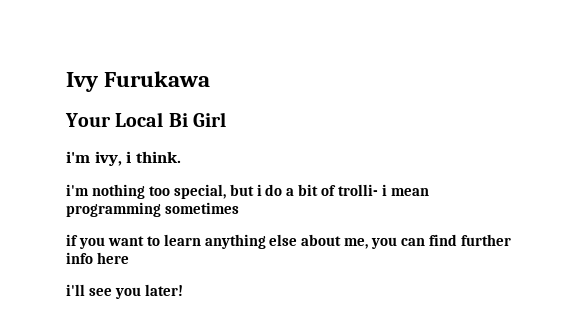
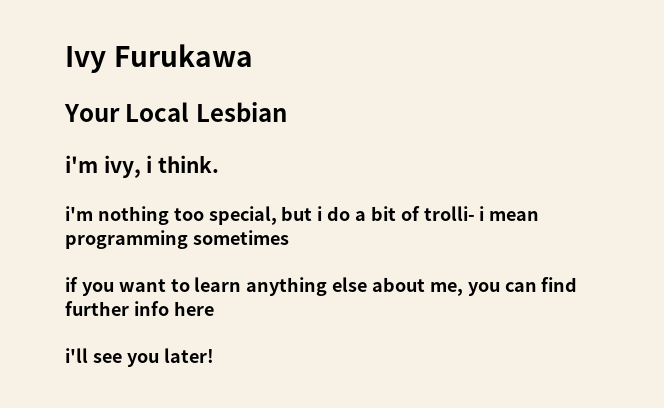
[168,112,227,127] Bi Girl -> [195,102,287,122] Lesbian

